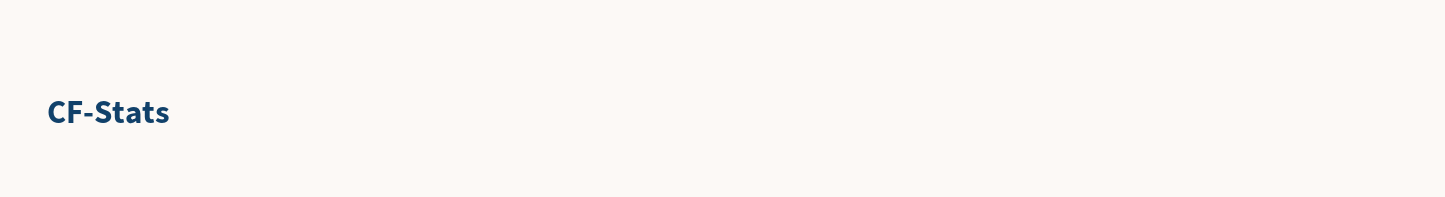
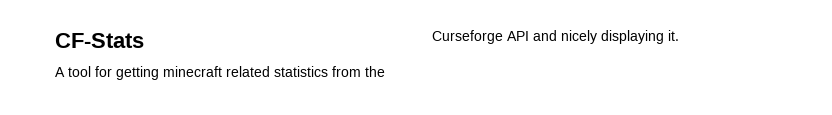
(170, 112) none -> [55,66,385,80] [432,30,679,44] // A tool for getting minecraft related statistics from the Curseforge API and nicely displaying it.

